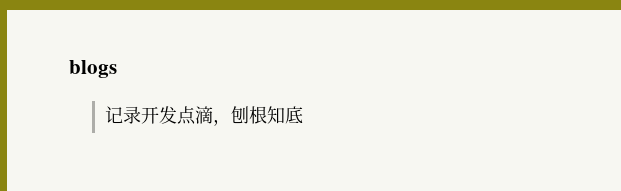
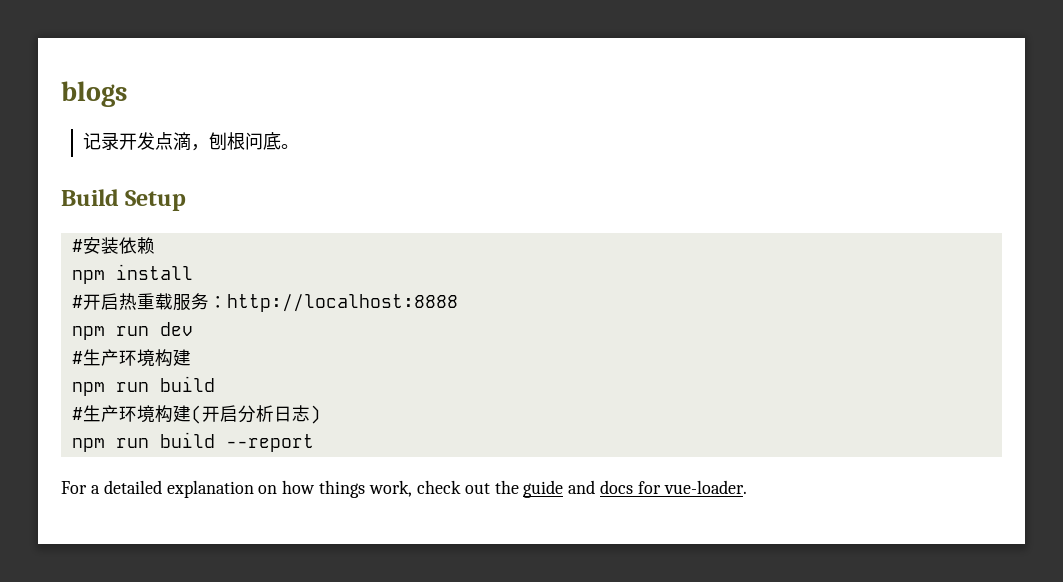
[266,106,303,124] 知底 -> [245,132,300,150] [61,189,187,211] [71,237,155,254] [71,264,193,284] [71,293,458,312] [71,322,193,340] [71,349,191,367] [71,376,215,396] [71,405,321,424] [71,432,314,452] [61,480,747,498] 问底。 // Build Setup // #安装依赖 // npm install // #开启热重载服务：http://localhost:8888 // npm run dev // #生产环境构建 // npm run build // #生产环境构建(开启分析日志) // npm run build --report // For a detailed explanation on how things work, check out the guide and docs for vue-loader.

